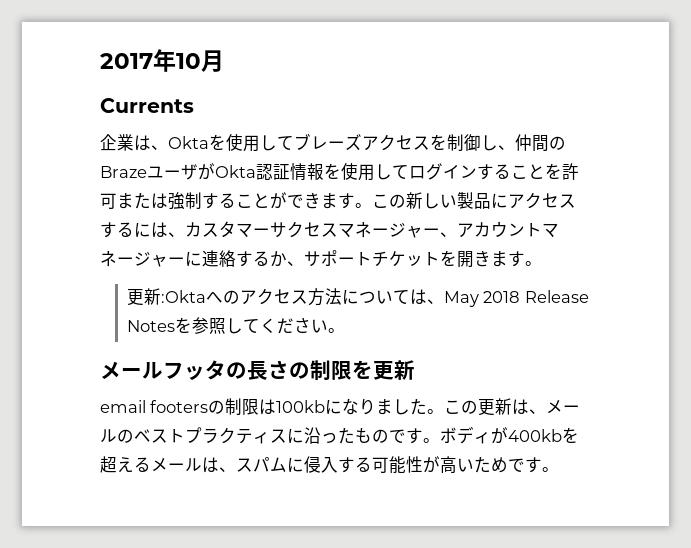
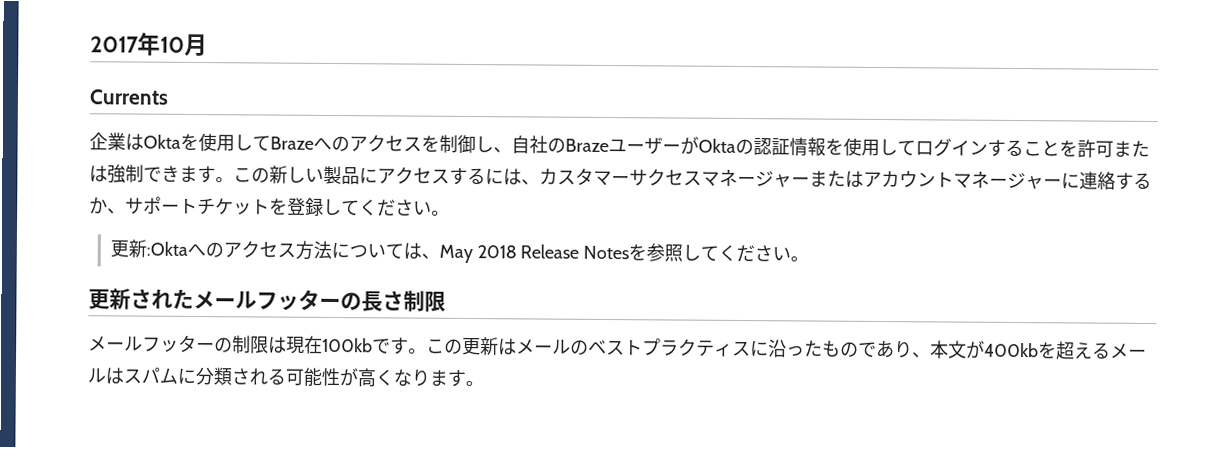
[151,145,168,150] 、 -> (144, 142) none
[294,133,362,151] ブレーズ -> [270,135,350,152] Brazeへの
[515,134,549,152] 仲間 -> [511,135,548,154] 自社
[198,163,256,180] がOkta -> [662,136,754,155] ーがOktaの
[202,192,287,209] することが -> (144, 173) none
[440,232,457,237] 、 -> [809,170,864,188] または
[457,250,525,268] 開きます -> [287,197,432,217] 登録してください
[100,360,415,380] [100,398,428,415] メールフッタの長さの制限を更新 // email footersの制限は100kbになりました -> [88,288,446,312] [88,334,409,355] 更新されたメールフッターの長さ制限 // メールフッターの制限は現在100kbです
[529,409,547,414] 、 -> (517, 347) none
[406,426,491,444] す。ボディ -> [876,339,967,359] あり、本文
[219,467,236,472] 、 -> (124, 376) none
[304,456,355,473] 侵入す -> [195,366,268,386] 分類され
[457,456,525,473] いためで -> [375,369,448,387] くなりま

